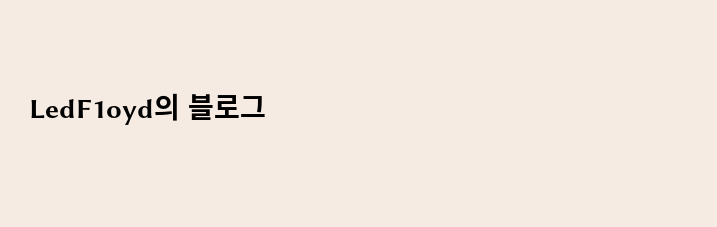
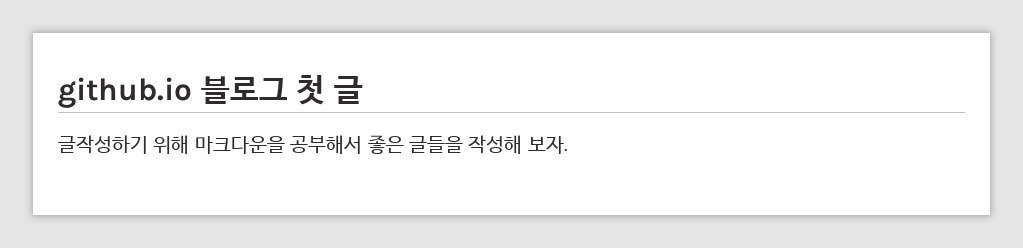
[29,93,266,125] LedF1oyd의 블로그 -> [58,75,363,108] [58,135,568,154] github.io 블로그 첫 글 // 글작성하기 위해 마크다운을 공부해서 좋은 글들을 작성해 보자.

